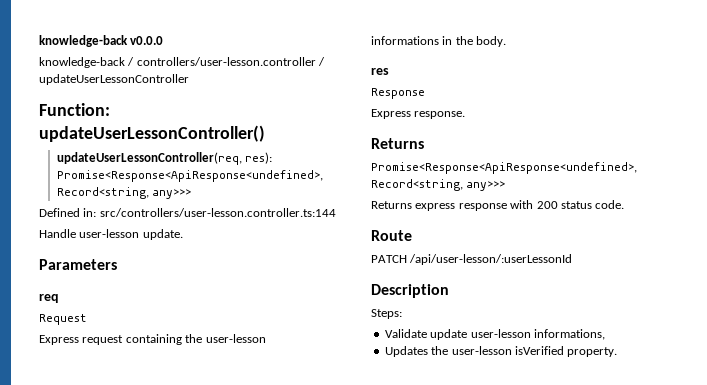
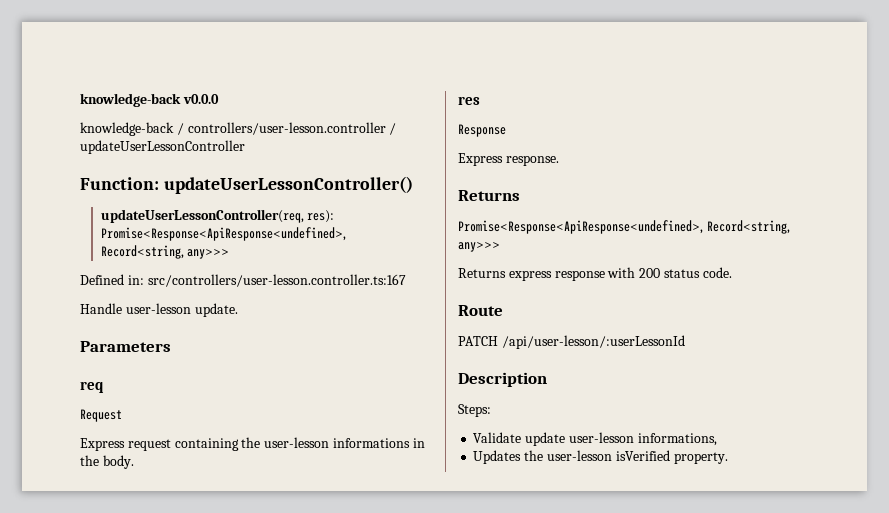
[99,208,336,217] src/controllers/user-lesson.controller.ts:144 -> [147,274,406,287] src/controllers/user-lesson.controller.ts:167

